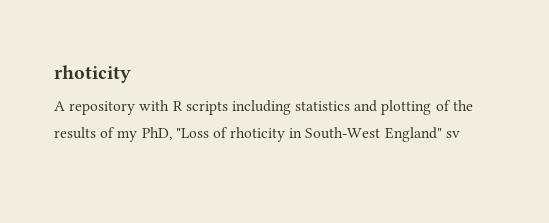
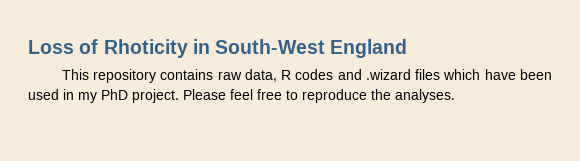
[54,65,131,83] [54,100,473,115] [54,127,460,142] rhoticity // A repository with R scripts including statistics and plotting of the results of my PhD, "Loss of rhoticity in South-West England" sv -> [28,39,408,58] [61,69,552,83] [28,89,455,103] Loss of Rhoticity in South-West England // This repository contains raw data, R codes and .wizard files which have been used in my PhD project. Please feel free to reproduce the analyses.

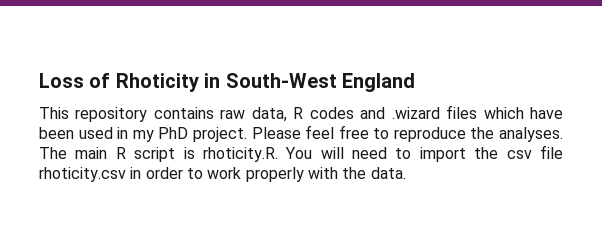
(455, 96) none -> [39,145,563,162] [39,167,406,182] The main R script is rhoticity.R. You will need to import the csv file rhoticity.csv in order to work properly with the data.

